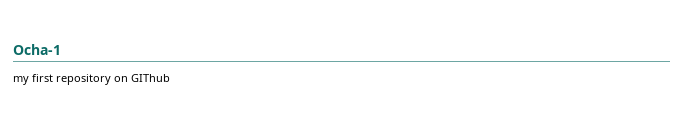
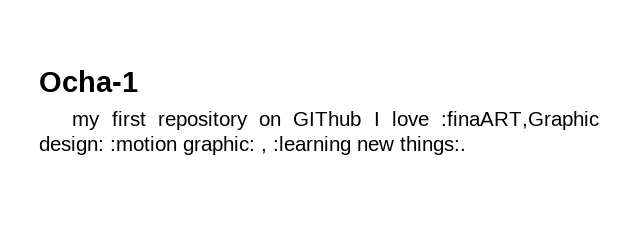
(170, 78) none -> [373,111,599,130] [39,136,466,155] I love :finaART,Graphic design: :motion graphic: , :learning new things:.

